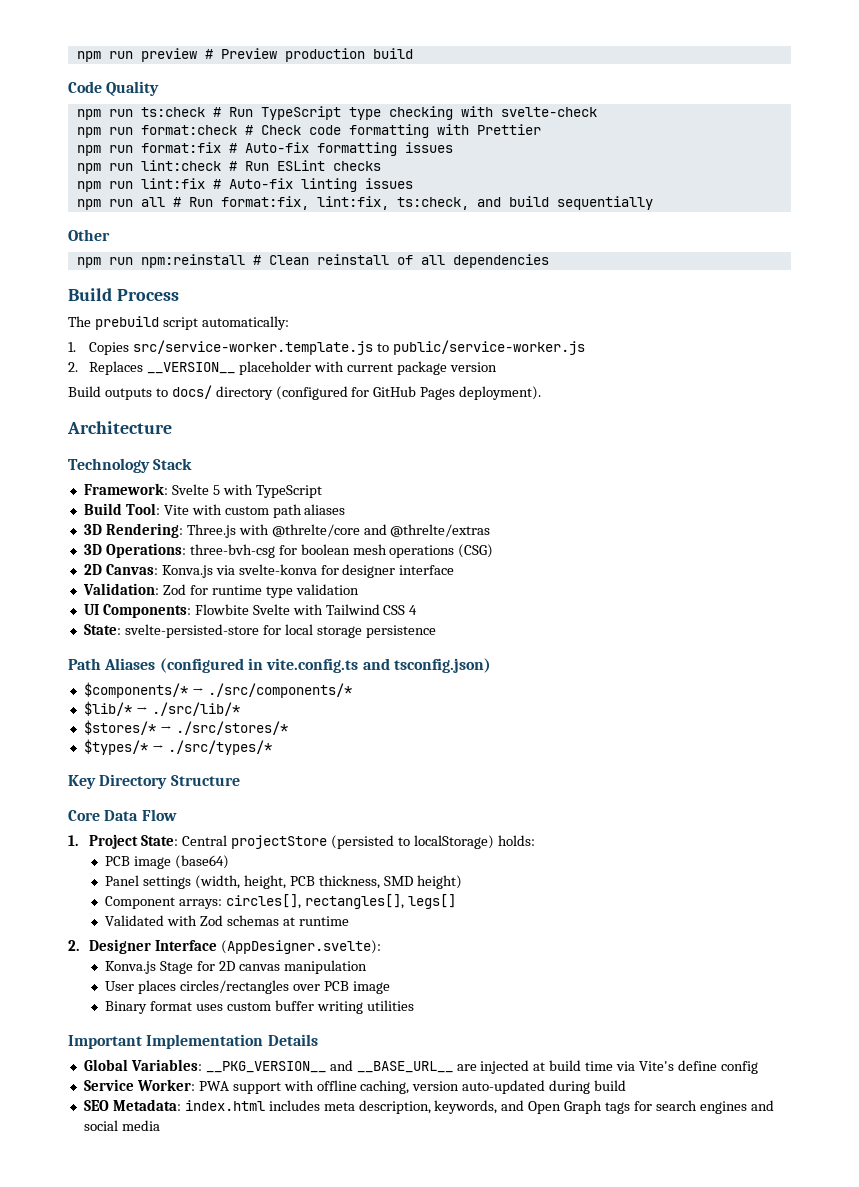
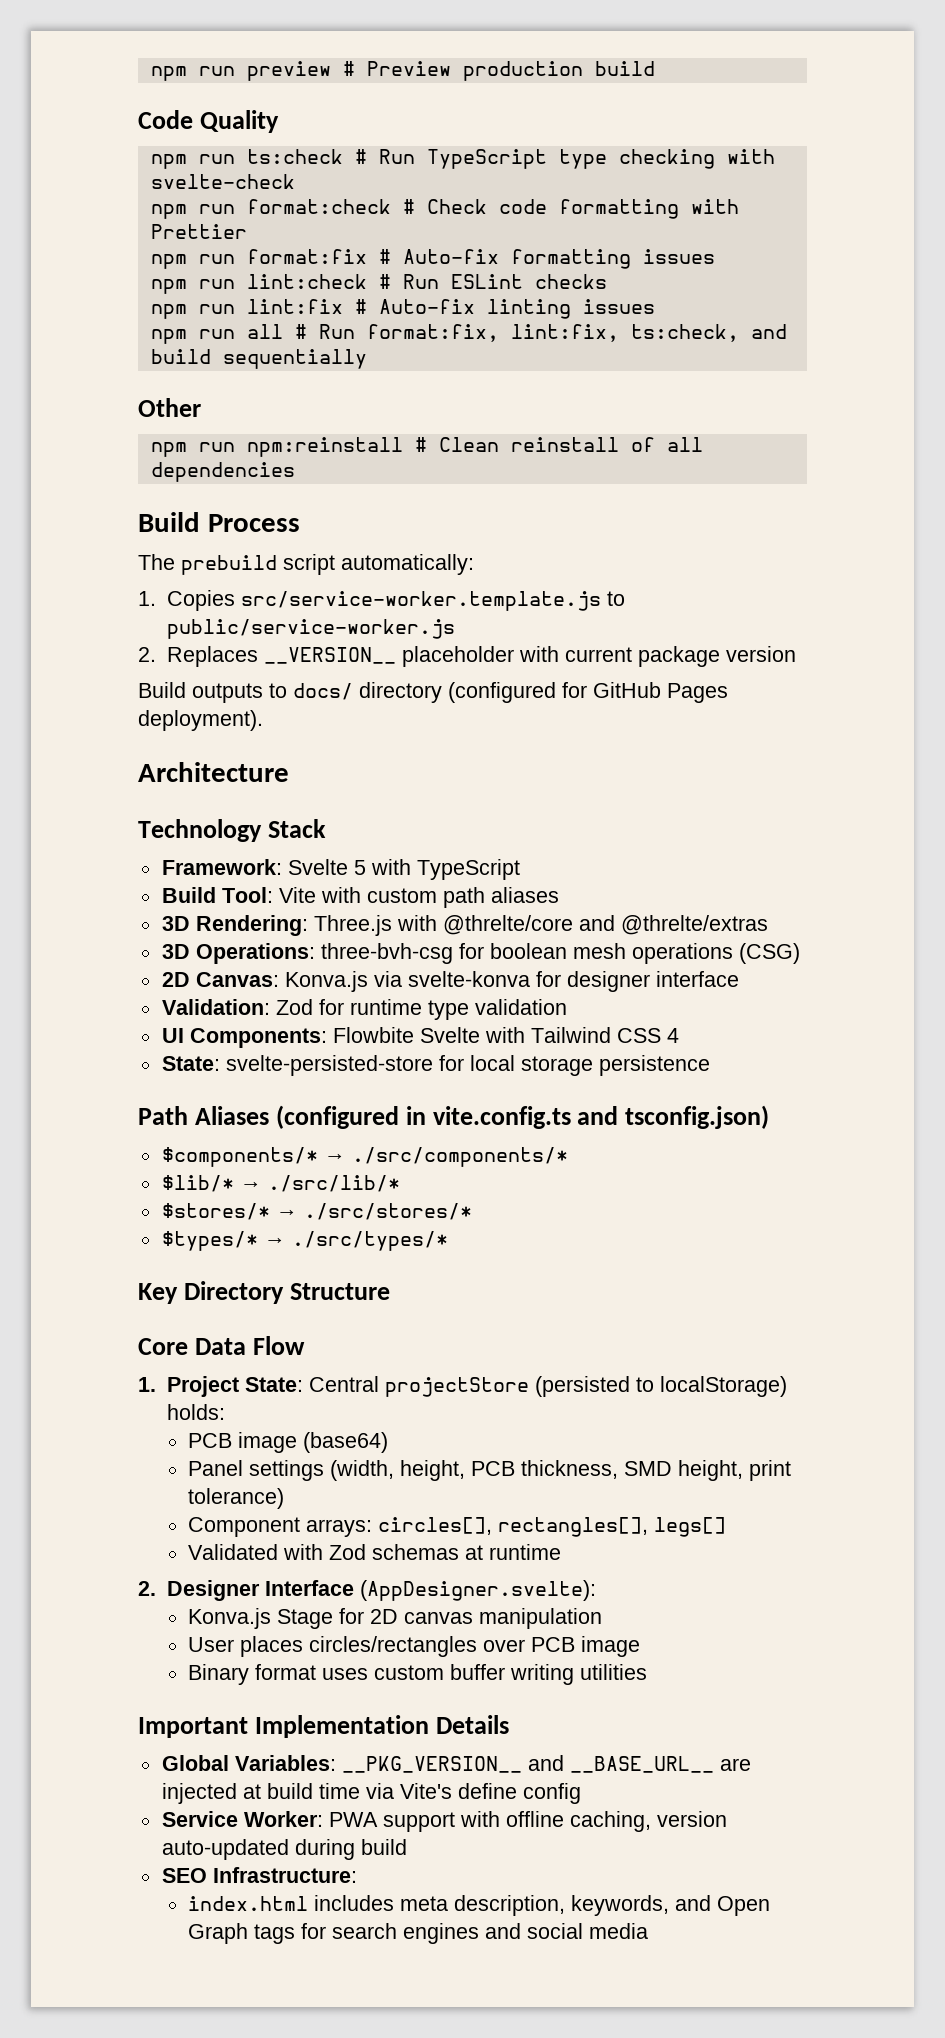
[416,875,462,889] height) -> [678,1460,792,1481] [188,1488,285,1509] height, print tolerance)
[112,1099,181,1111] Metadata: -> [212,1867,357,1883] Infrastructure: //

